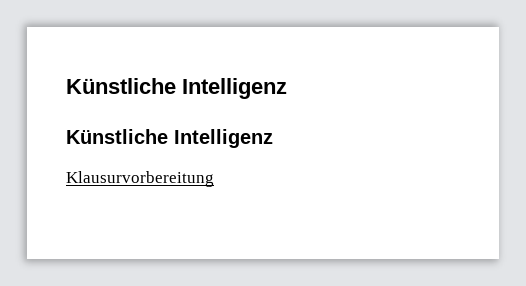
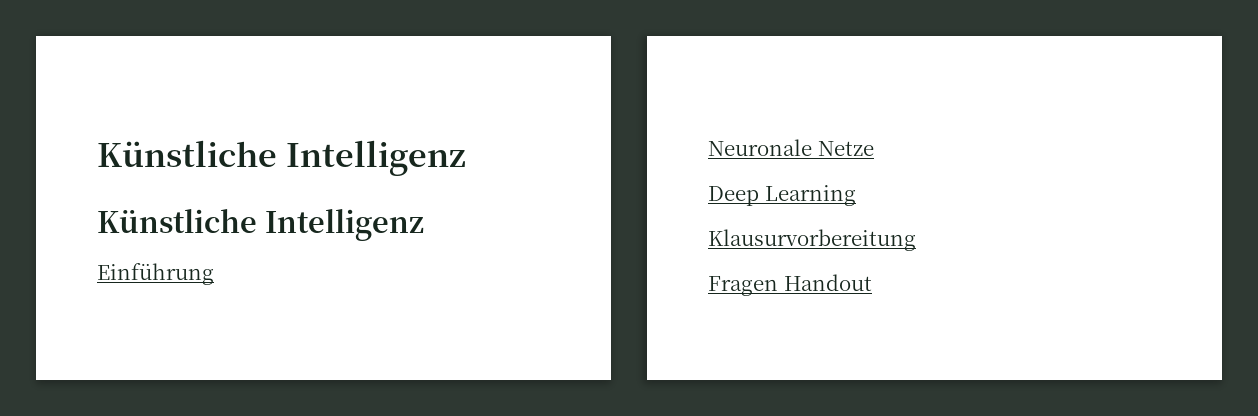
(273, 138) none -> [97,263,214,285] [708,139,874,156] [708,185,856,206] // Einführung // Neuronale Netze // Deep Learning
(214, 179) none -> [708,274,872,296] // Fragen Handout

